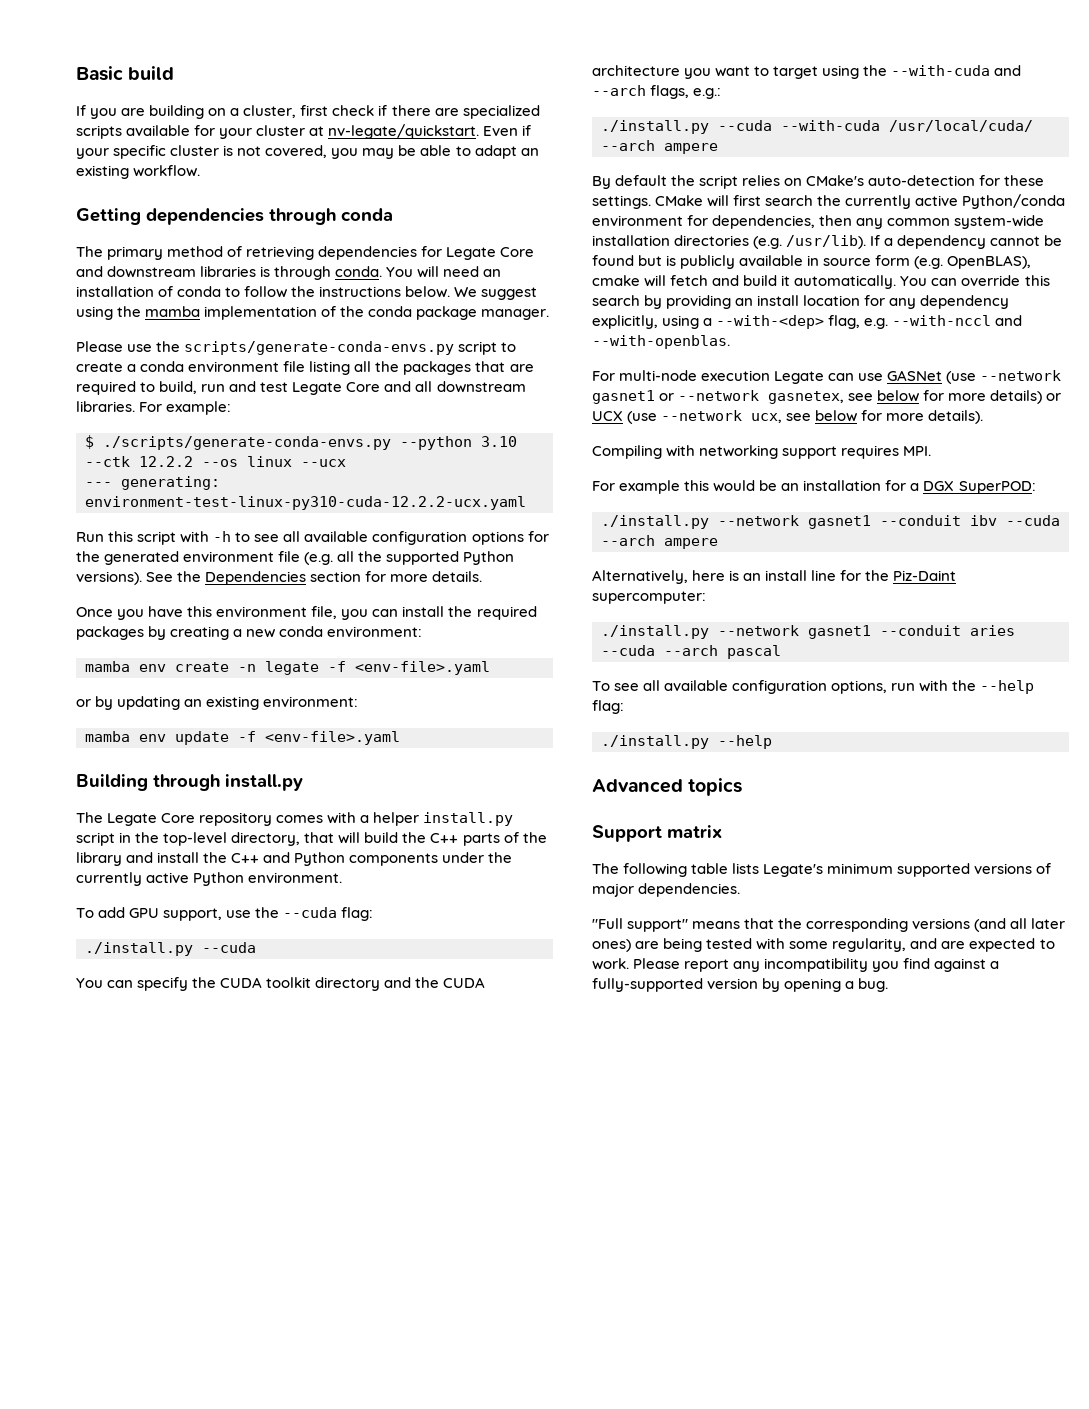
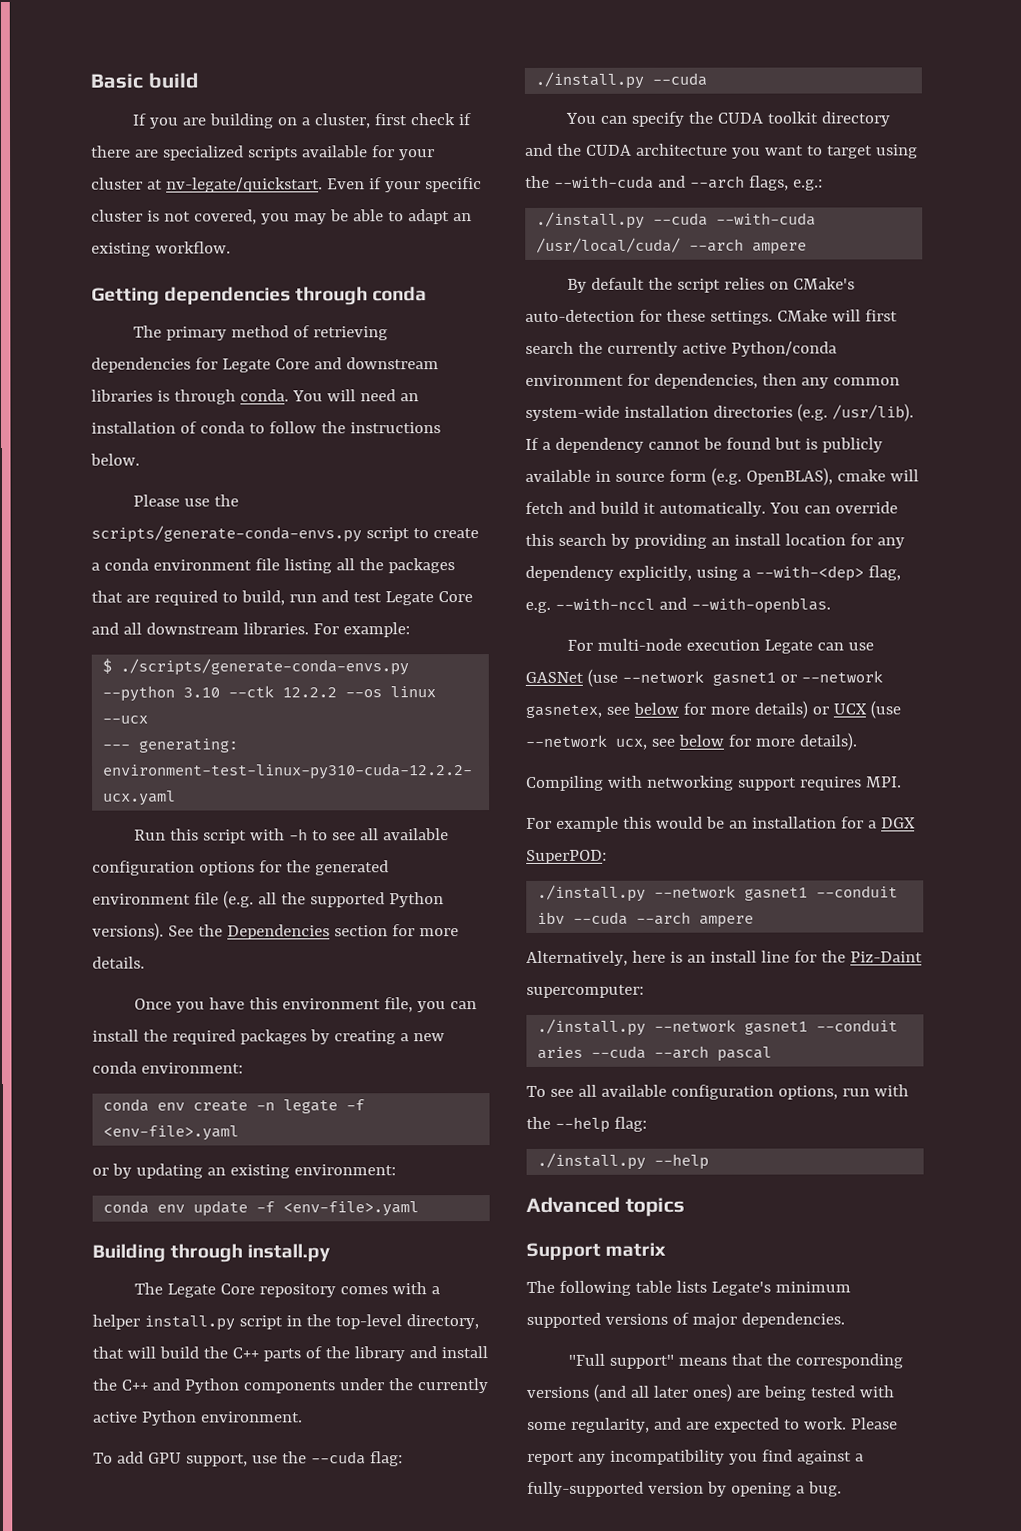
[454,287,538,300] [76,306,550,320] We suggest using the mamba implementation of the conda package manager. -> (140, 459) none
[85,661,130,672] mamba -> [103,1098,150,1112] conda
[85,731,130,742] mamba -> [103,1200,150,1214] conda

